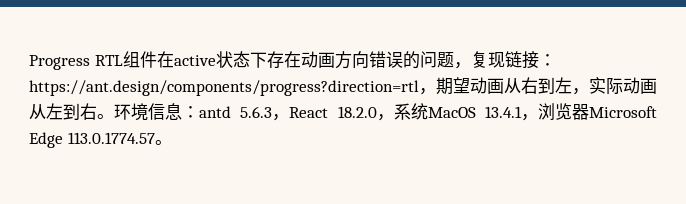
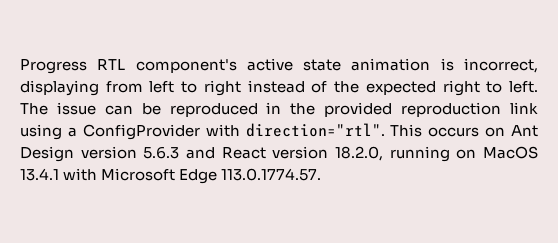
[122,51,556,69] [29,77,657,96] [29,103,589,121] 组件在active状态下存在动画方向错误的问题，复现链接：https://ant.design/components/progress?direction=rtl，期望动画从右到左，实际动画从左到右。环境信息：antd 5.6.3，React 18.2.0，系统MacOS 13.4.1，浏览器 -> [135,58,538,73] [20,80,539,96] [20,102,539,117] [20,123,538,140] [20,146,538,162] [20,168,98,181] component's active state animation is incorrect, displaying from left to right instead of the expected right to left. The issue can be reproduced in the provided reproduction link using a ConfigProvider with direction="rtl". This occurs on Ant Design version 5.6.3 and React version 18.2.0, running on MacOS 13.4.1 with
[67,132,172,145] 113.0.1774.57。 -> [221,168,322,181] 113.0.1774.57.

